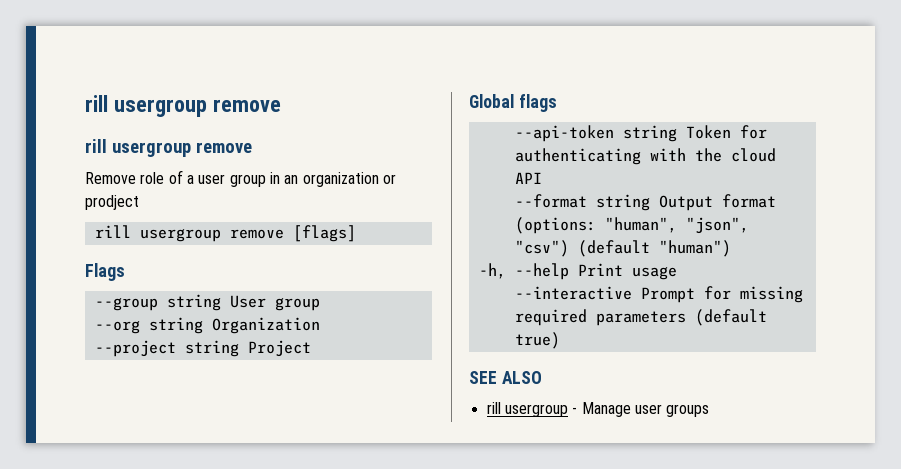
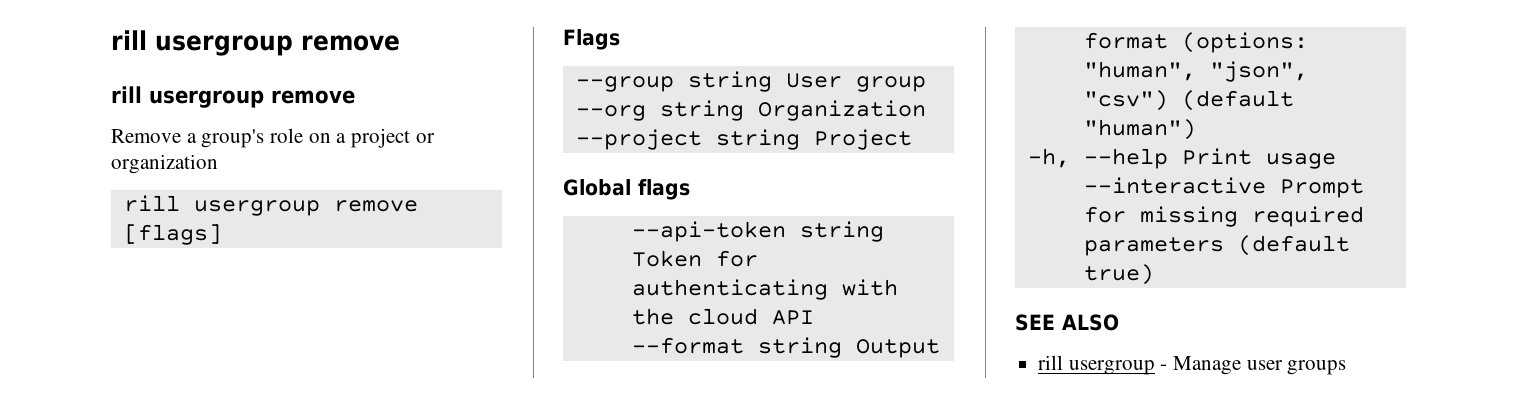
[140,170,299,187] role of a user group in an -> [186,128,435,148] a group's role on a project or
[382,174,396,184] [85,195,139,210] or prodject -> (218, 164) none

